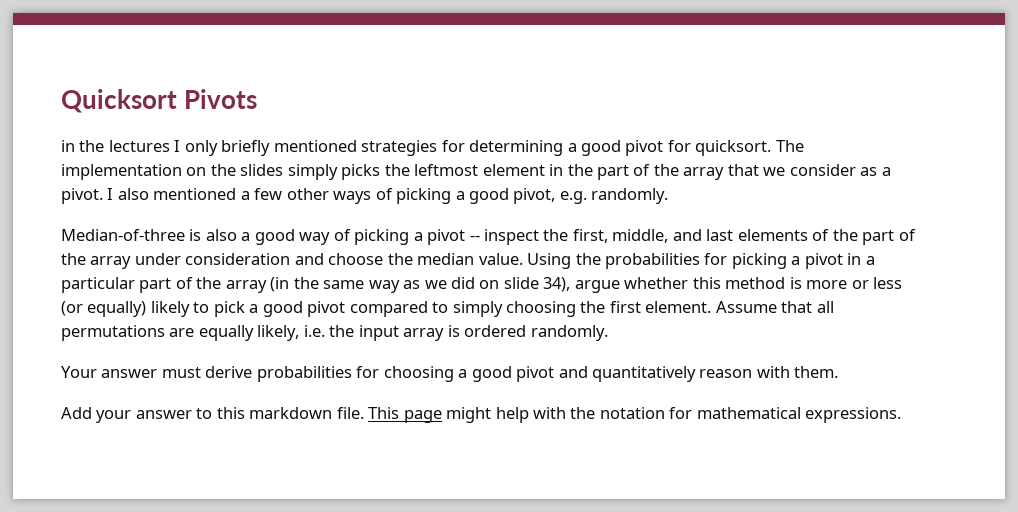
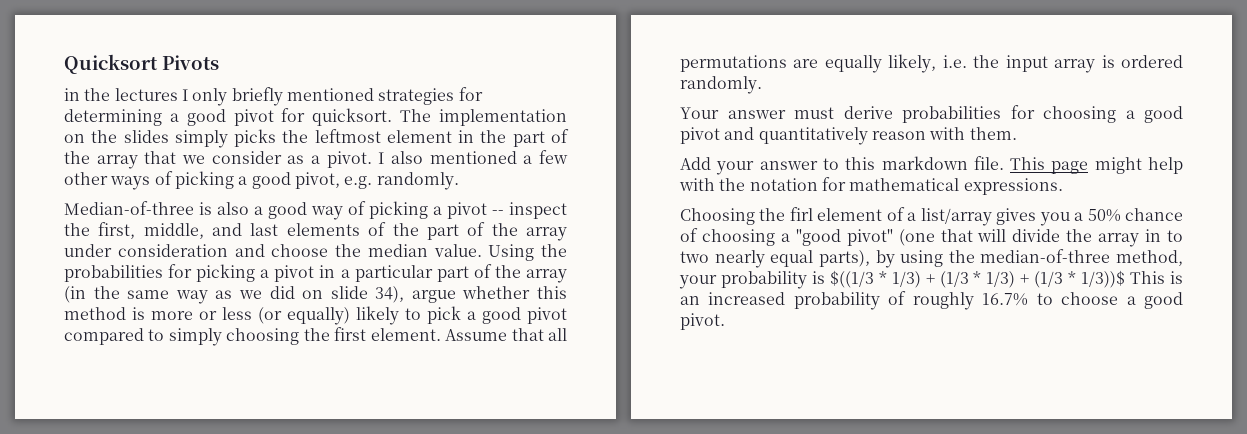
(902, 415) none -> [680,207,1183,226] [680,228,1183,247] [680,249,1183,268] [679,270,1183,289] [680,291,1183,310] [680,313,725,330] // Choosing the firl element of a list/array gives you a 50% chance of choosing a "good pivot" (one that will divide the array in to two nearly equal parts), by using the median-of-three method, your probability is $((1/3 * 1/3) + (1/3 * 1/3) + (1/3 * 1/3))$ This is an increased probability of roughly 16.7% to choose a good pivot.

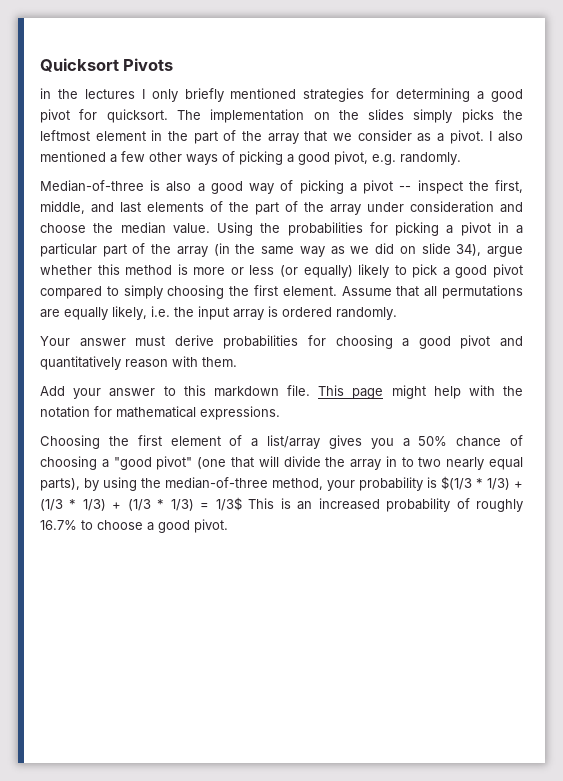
[789,207,813,221] firl -> [137,435,162,446] first
[829,270,874,288] $((1/3 -> [441,476,472,490] $(1/3
[1081,270,1126,288] 1/3))$ -> [170,497,242,511] 1/3) = 1/3$

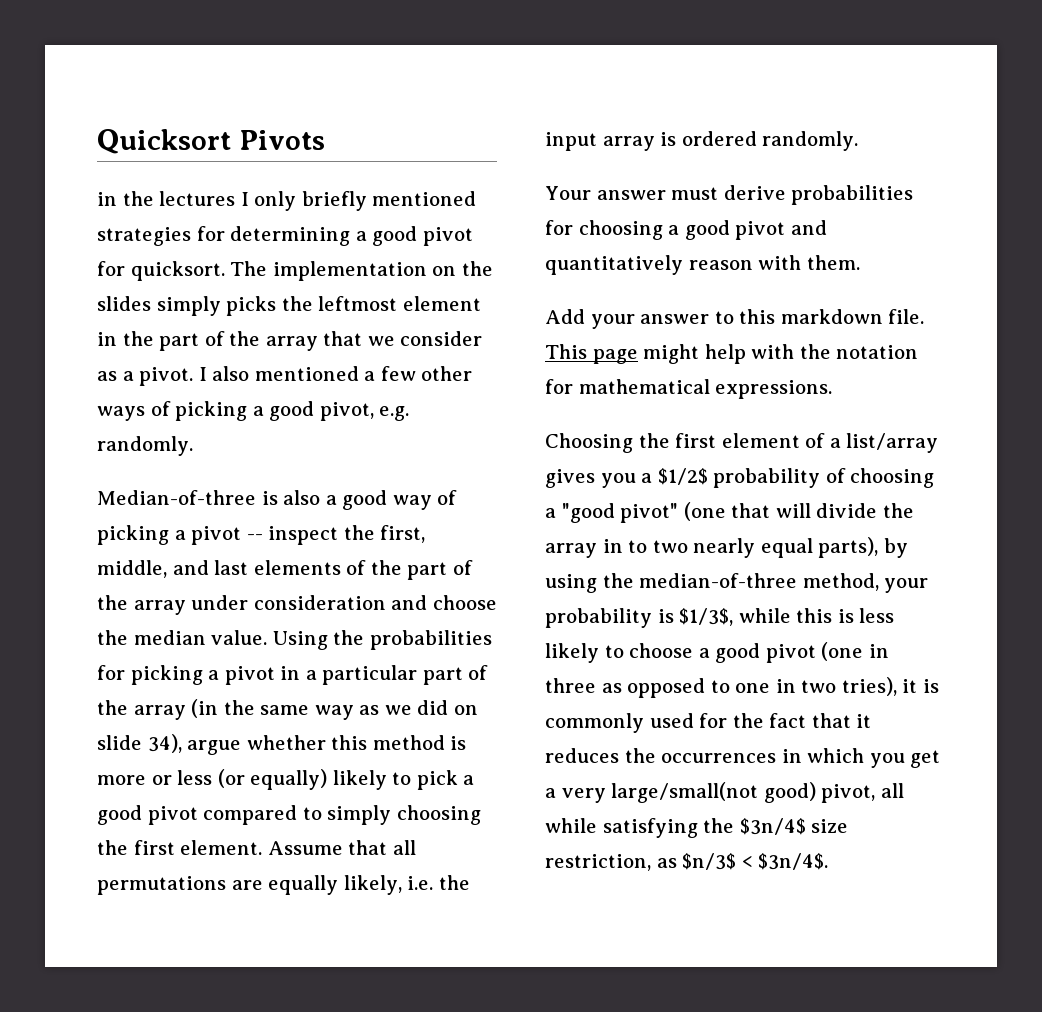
[418,436,502,447] 50% chance -> [657,468,821,488] $1/2$ probability
[441,476,523,490] [40,497,523,512] [40,519,228,533] $(1/3 * 1/3) + (1/3 * 1/3) + (1/3 * 1/3) = 1/3$ This is an increased probability of roughly 16.7% to choose a good pivot. -> [679,608,895,626] [545,642,889,663] [545,677,939,698] [545,713,872,733] [545,748,941,768] [545,782,904,803] [545,818,849,838] [545,853,829,871] $1/3$, while this is less likely to choose a good pivot (one in three as opposed to one in two tries), it is commonly used for the fact that it reduces the occurrences in which you get a very large/small(not good) pivot, all while satisfying the $3n/4$ size restriction, as $n/3$ < $3n/4$.

